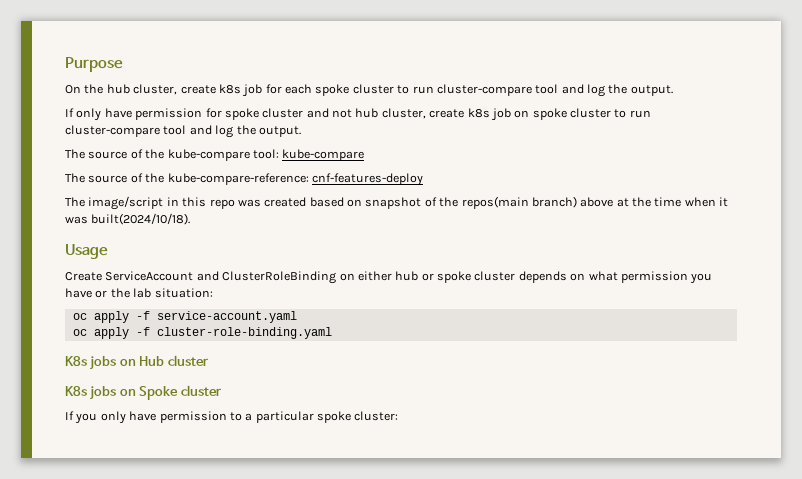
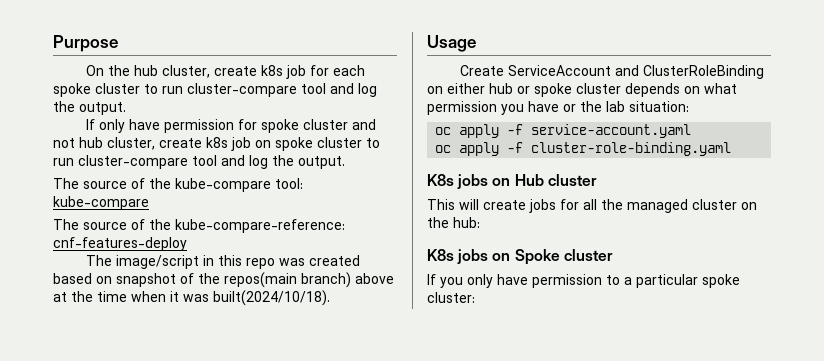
(208, 360) none -> [427,199,757,213] [427,217,480,228] // This will create jobs for all the managed cluster on the hub:

